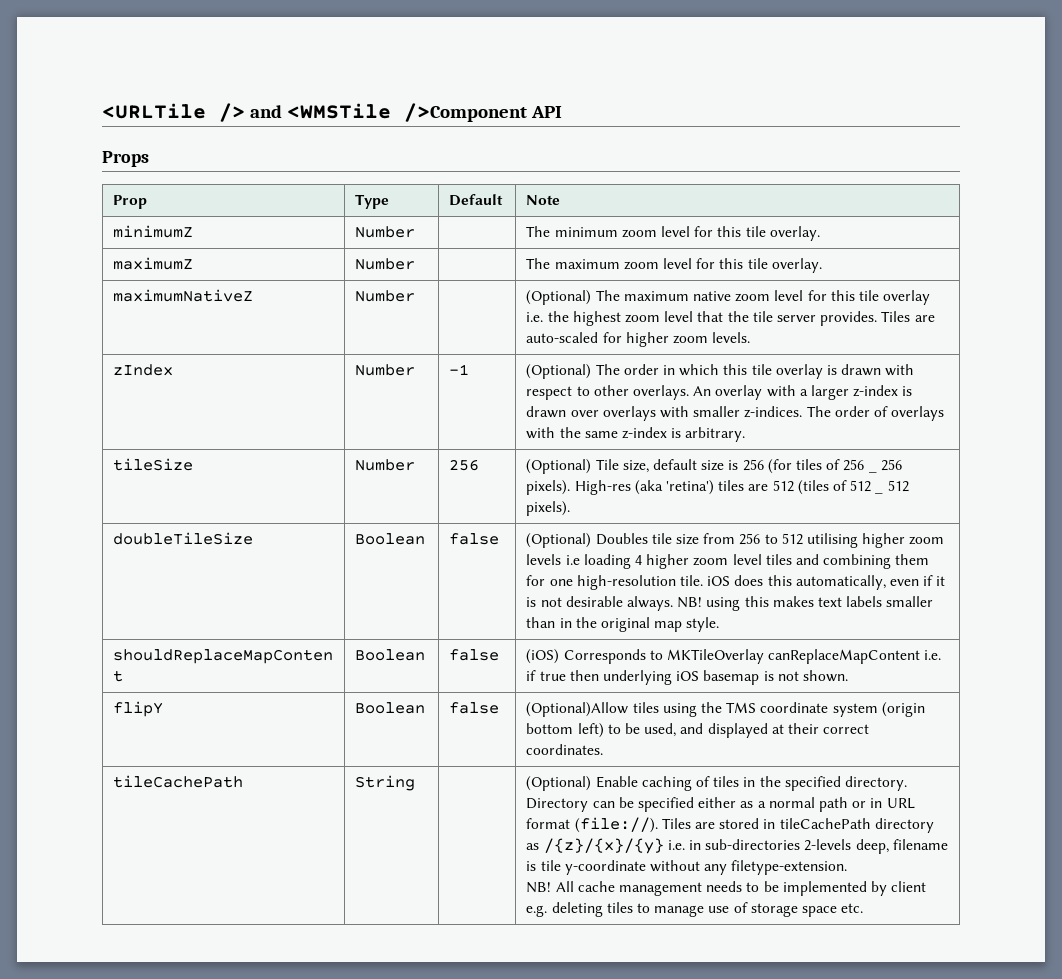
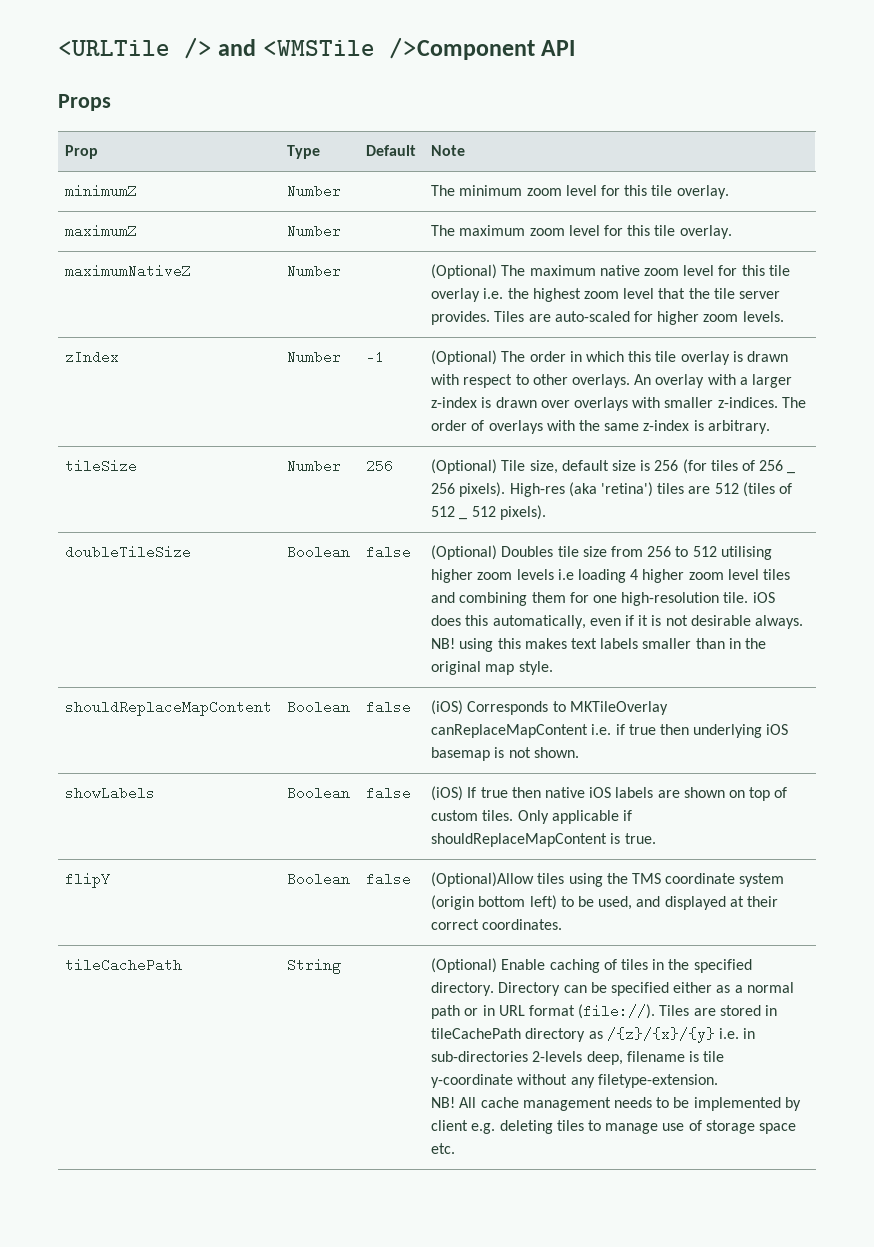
(848, 676) none -> [65,786,156,800] [287,786,351,800] [366,786,412,800] [431,786,788,801] [431,810,633,824] [431,833,656,847] // showLabels | Boolean | false | (iOS) If true then native iOS labels are shown on top of custom tiles. Only applicable if shouldReplaceMapContent is true.

